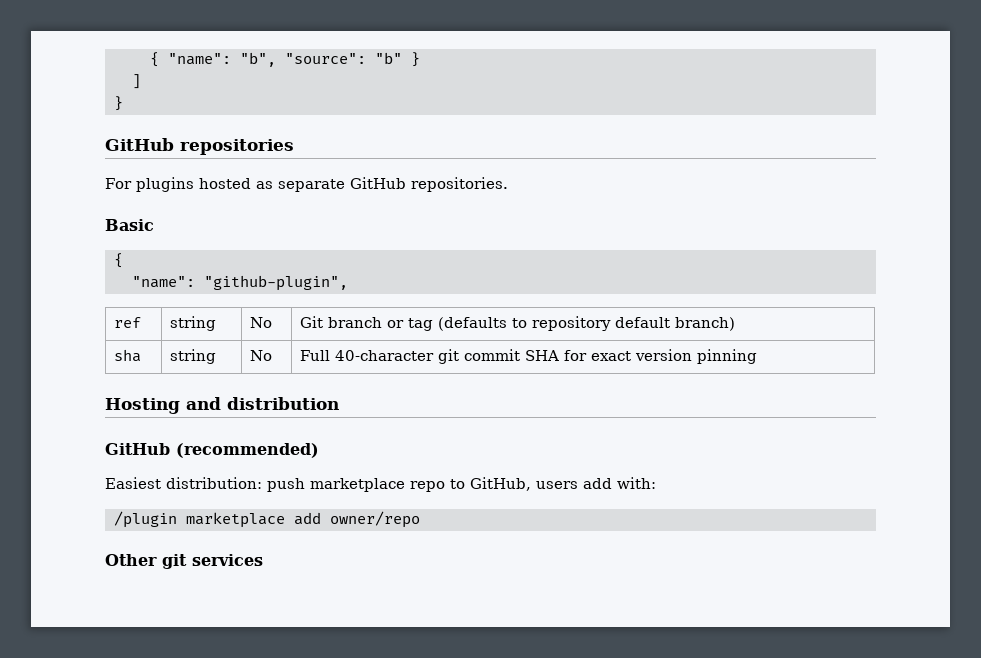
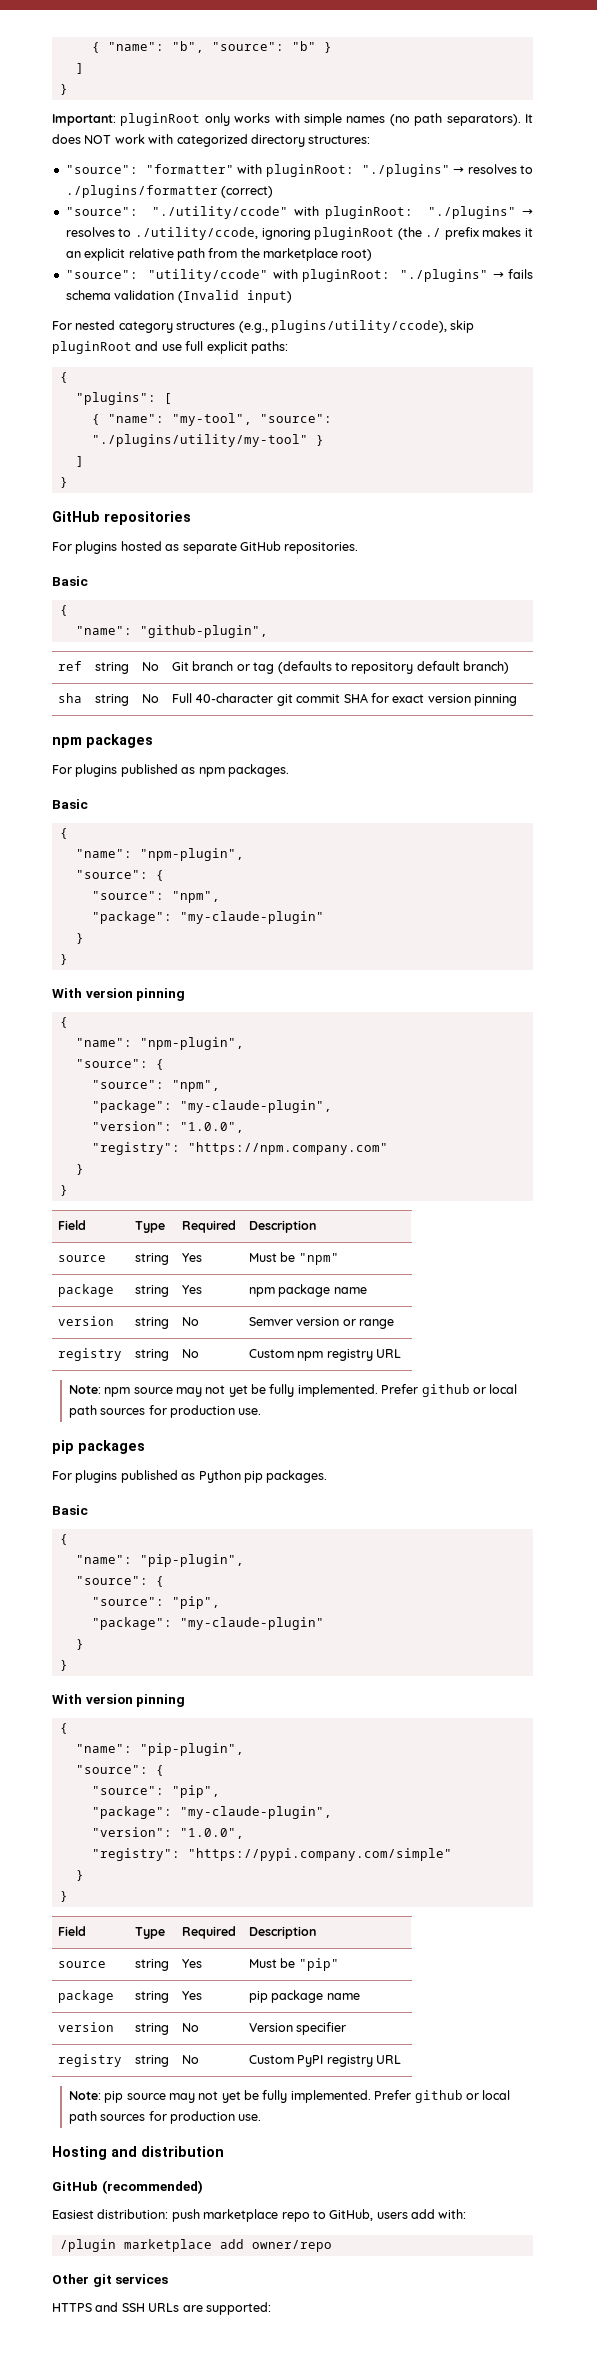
(123, 103) none -> [52,113,533,126] [52,134,371,147] [65,164,533,177] [65,185,274,198] [65,206,533,219] [65,227,533,240] [65,248,373,261] [65,269,533,282] [65,290,292,303] [52,320,475,333] [52,341,288,354] [59,372,68,383] [75,392,172,405] [91,413,332,426] [91,434,324,447] [75,456,84,467] [59,477,68,488] // Important: pluginRoot only works with simple names (no path separators). It does NOT work with categorized directory structures: // "source": "formatter" with pluginRoot: "./plugins" → resolves to ./plugins/formatter (correct) // "source": "./utility/ccode" with pluginRoot: "./plugins" → resolves to ./utility/ccode, ignoring pluginRoot (the ./ prefix makes it an explicit relative path from the marketplace root) // "source": "utility/ccode" with pluginRoot: "./plugins" → fails schema validation (Invalid input) // For nested category structures (e.g., plugins/utility/ccode), skip pluginRoot and use full explicit paths: // { // "plugins": [ // { "name": "my-tool", "source": "./plugins/utility/my-tool" } // ] // }
(758, 356) none -> [52,734,153,748] [52,764,289,777] [52,799,88,809] [59,828,68,839] [75,848,244,861] [75,870,164,881] [91,891,220,903] [91,911,324,924] [75,933,84,944] [59,954,68,965] [52,988,186,1001] [59,1017,68,1028] [75,1037,244,1050] [75,1059,164,1070] [91,1080,220,1092] [91,1100,332,1113] [91,1121,244,1133] [91,1142,388,1155] [75,1164,84,1175] [59,1185,68,1196] [58,1220,87,1230] [135,1221,166,1233] [182,1220,237,1233] [249,1220,317,1233] [58,1255,107,1262] [135,1253,170,1265] [182,1253,203,1262] [249,1252,339,1265] [58,1284,115,1297] [135,1285,170,1297] [182,1285,203,1294] [249,1284,367,1297] [58,1316,115,1326] [135,1317,170,1329] [182,1317,200,1326] [249,1317,395,1329] [58,1348,123,1361] [135,1349,170,1361] [182,1349,200,1358] [249,1349,402,1361] [68,1384,518,1397] [68,1405,262,1418] [52,1440,145,1454] [52,1470,328,1483] [52,1505,88,1515] [59,1534,68,1545] [75,1554,244,1567] [75,1576,164,1587] [91,1596,220,1609] [91,1617,324,1630] [75,1639,84,1650] [59,1660,68,1671] [52,1694,186,1707] [59,1723,68,1734] [75,1743,244,1756] [75,1765,164,1776] [91,1785,220,1798] [91,1806,332,1819] [91,1827,244,1839] [91,1848,452,1861] [75,1870,84,1881] [59,1891,68,1902] [58,1926,87,1936] [135,1927,166,1939] [182,1926,237,1939] [249,1926,317,1939] [58,1961,107,1968] [135,1959,170,1971] [182,1959,203,1968] [249,1958,339,1971] [58,1990,115,2003] [135,1991,170,2003] [182,1991,203,2000] [249,1990,360,2003] [58,2022,115,2032] [135,2023,170,2035] [182,2023,200,2032] [249,2022,347,2035] [58,2054,123,2067] [135,2055,170,2067] [182,2055,200,2064] [249,2055,402,2067] [68,2090,511,2103] [68,2111,262,2124] // npm packages // For plugins published as npm packages. // Basic // { // "name": "npm-plugin", // "source": { // "source": "npm", // "package": "my-claude-plugin" // } // } // With version pinning // { // "name": "npm-plugin", // "source": { // "source": "npm", // "package": "my-claude-plugin", // "version": "1.0.0", // "registry": "https://npm.company.com" // } // } // Field | Type | Required | Description // source | string | Yes | Must be "npm" // package | string | Yes | npm package name // version | string | No | Semver version or range // registry | string | No | Custom npm registry URL // Note: npm source may not yet be fully implemented. Prefer github or local path sources for production use. // pip packages // For plugins published as Python pip packages. // Basic // { // "name": "pip-plugin", // "source": { // "source": "pip", // "package": "my-claude-plugin" // } // } // With version pinning // { // "name": "pip-plugin", // "source": { // "source": "pip", // "package": "my-claude-plugin", // "version": "1.0.0", // "registry": "https://pypi.company.com/simple" // } // } // Field | Type | Required | Description // source | string | Yes | Must be "pip" // package | string | Yes | pip package name // version | string | No | Version specifier // registry | string | No | Custom PyPI registry URL // Note: pip source may not yet be fully implemented. Prefer github or local path sources for production use.
(263, 560) none -> [52,2302,271,2315] // HTTPS and SSH URLs are supported:

